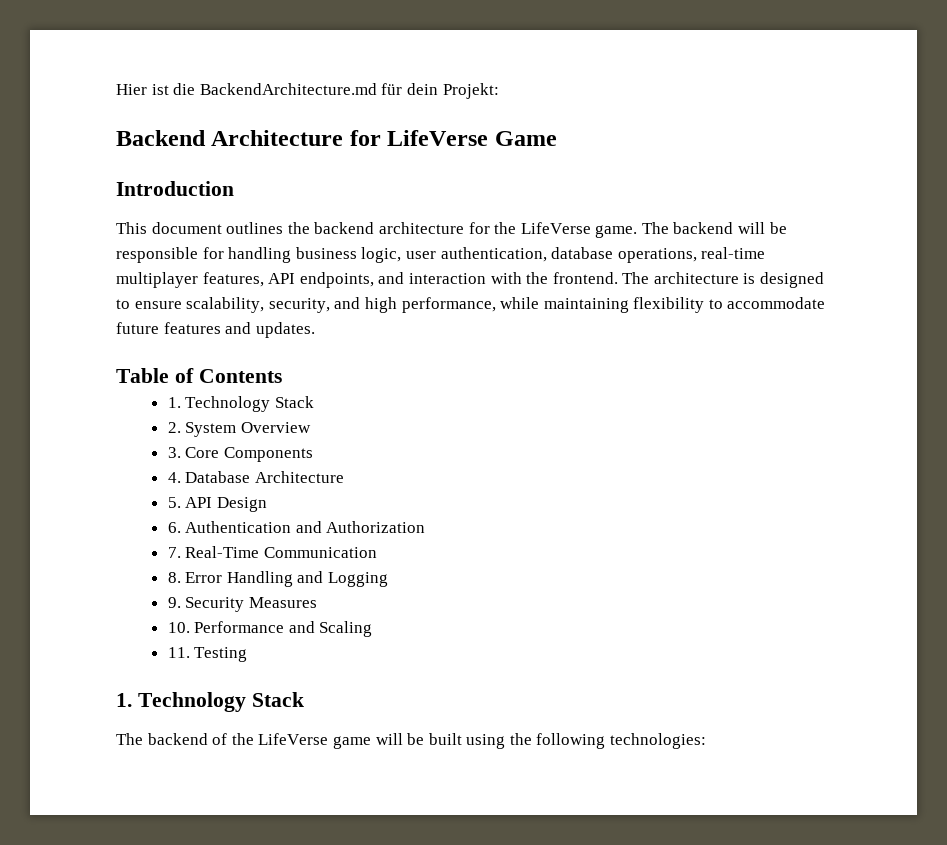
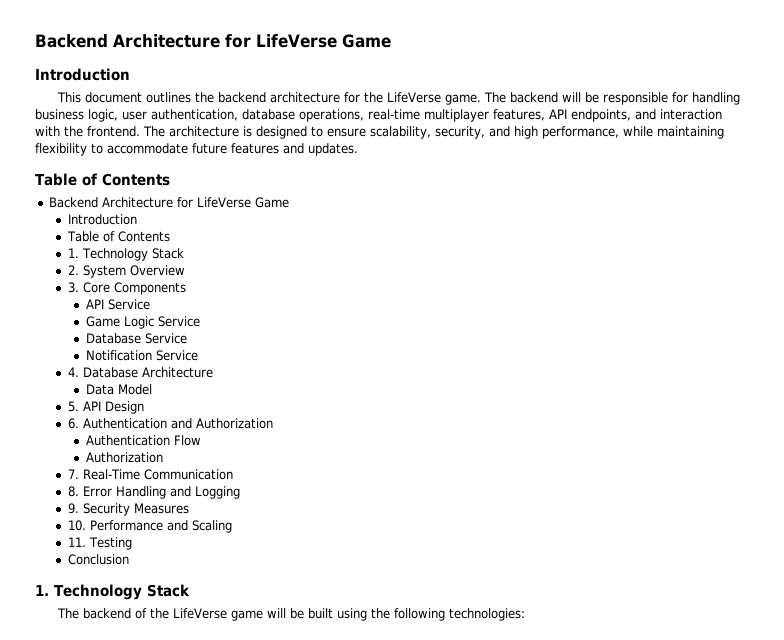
[116,83,499,99] Hier ist die BackendArchitecture.md für dein Projekt: // -> (35, 41) none
(282, 376) none -> [49,197,290,208] [67,214,137,225] [66,231,170,242] // Backend Architecture for LifeVerse Game // Introduction // Table of Contents
(313, 454) none -> [86,299,151,310] [86,316,201,329] [86,333,188,344] [86,350,199,361] // API Service // Game Logic Service // Database Service // Notification Service
(344, 477) none -> [86,384,153,395] // Data Model
(426, 527) none -> [86,435,202,446] [86,452,164,463] // Authentication Flow // Authorization
(248, 654) none -> [67,554,129,565] // Conclusion

